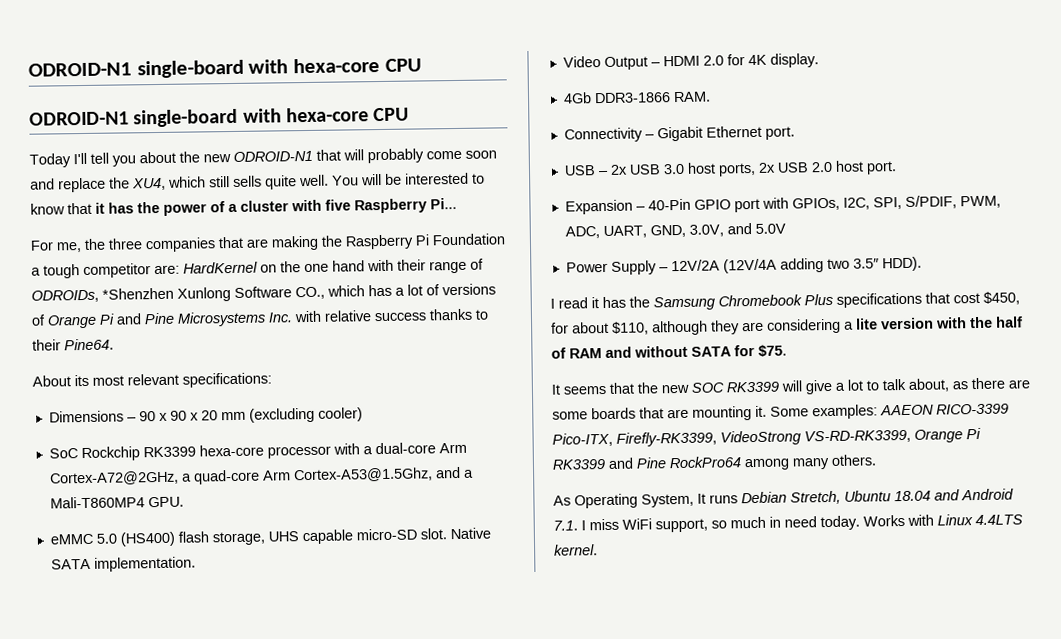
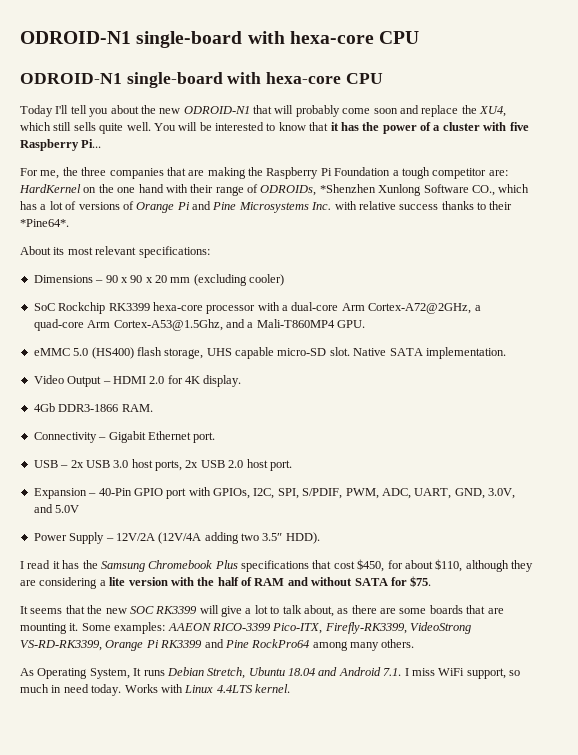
[64,338,114,351] Pine64. -> [20,219,69,227] *Pine64*.

